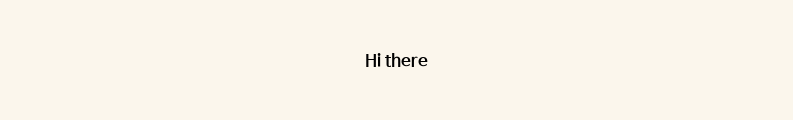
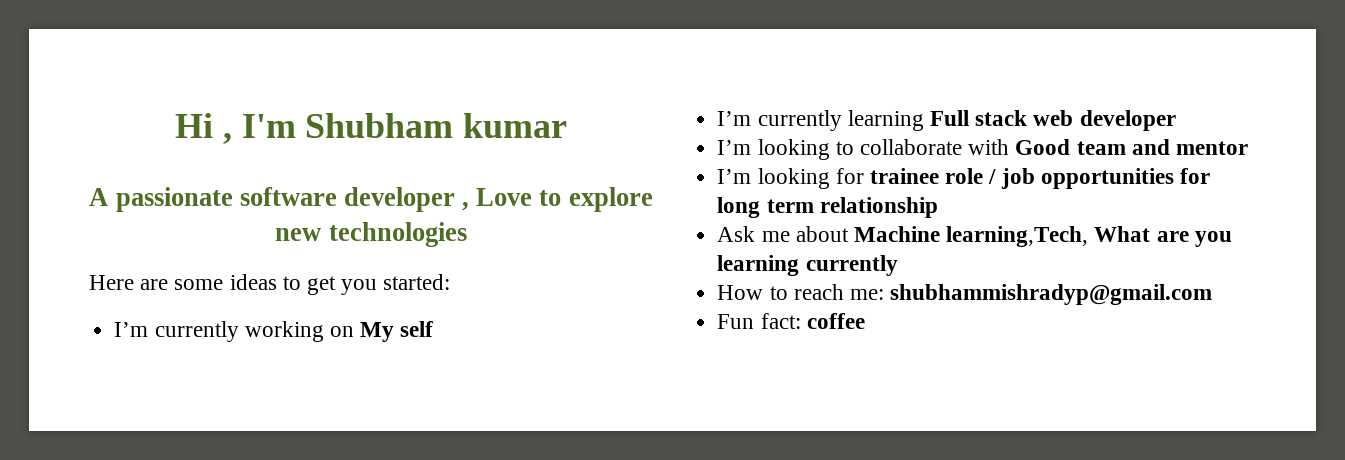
[385,53,429,67] there -> [222,113,567,144] [89,187,653,212] [275,222,467,247] [89,274,451,295] [114,321,434,342] [717,110,1176,131] [717,139,1248,160] [717,168,1210,189] [717,197,938,218] [717,226,1232,247] [717,255,898,276] [717,284,1213,305] [717,313,865,329] , I'm Shubham kumar // A passionate software developer , Love to explore new technologies // Here are some ideas to get you started: // I’m currently working on My self // I’m currently learning Full stack web developer // I’m looking to collaborate with Good team and mentor // I’m looking for trainee role / job opportunities for long term relationship // Ask me about Machine learning,Tech, What are you learning currently // How to reach me: shubhammishradyp@gmail.com // Fun fact: coffee

